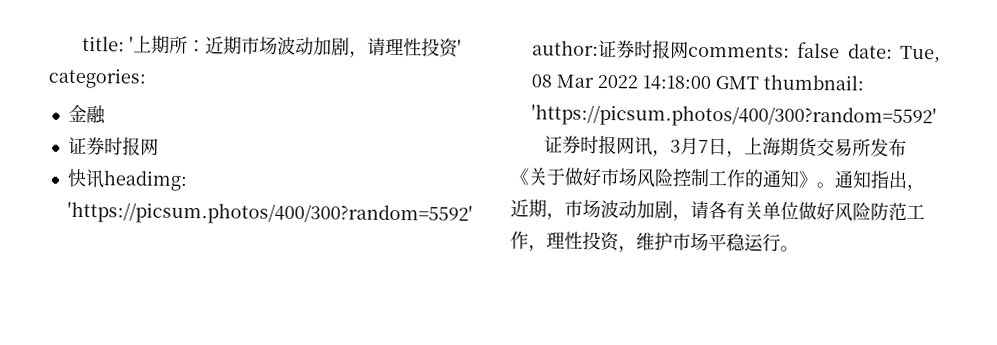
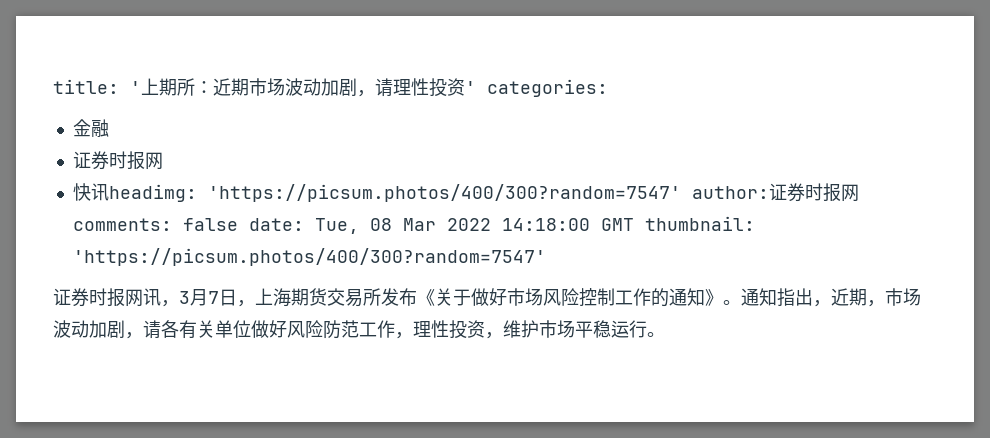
[66,201,473,226] 'https://picsum.photos/400/300?random=5592' -> [207,184,681,202] 'https://picsum.photos/400/300?random=7547'
[530,104,937,129] 'https://picsum.photos/400/300?random=5592' -> [72,248,546,266] 'https://picsum.photos/400/300?random=7547'

